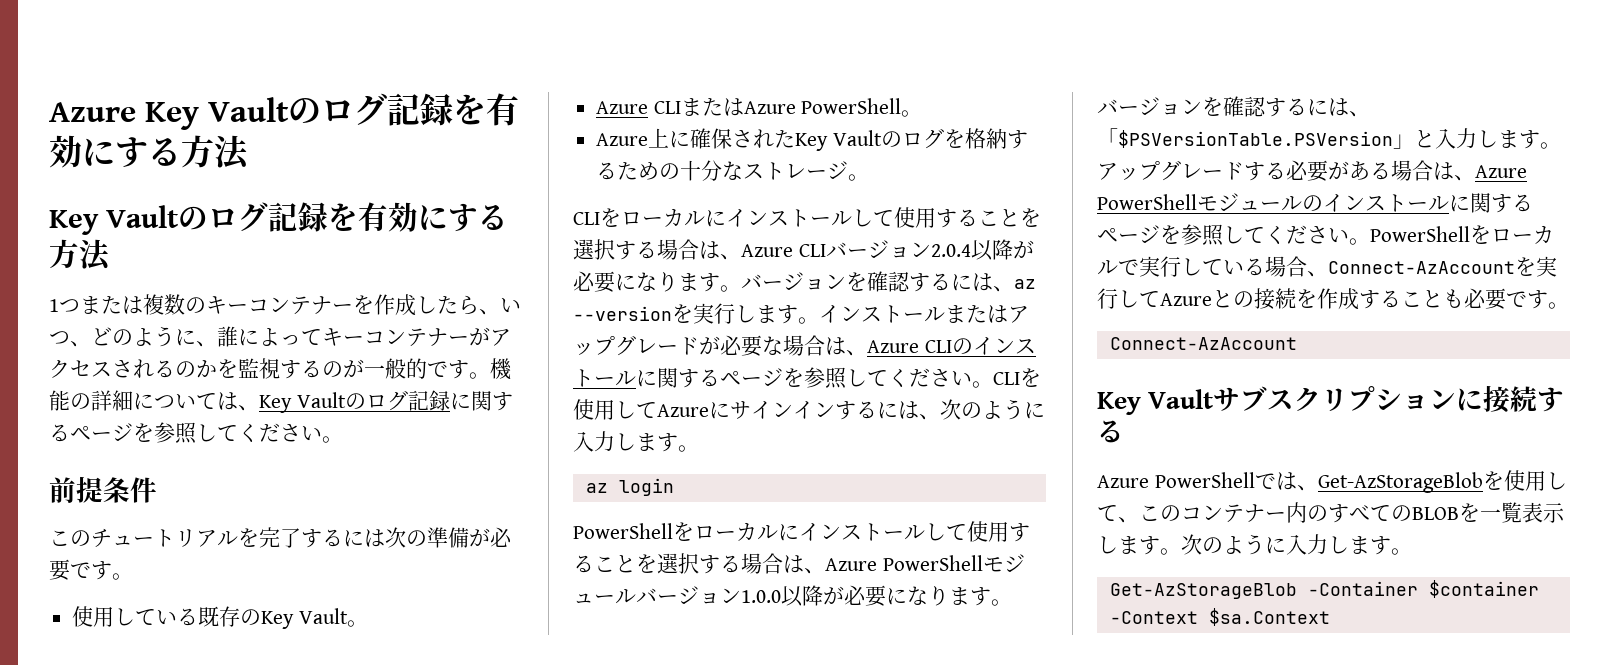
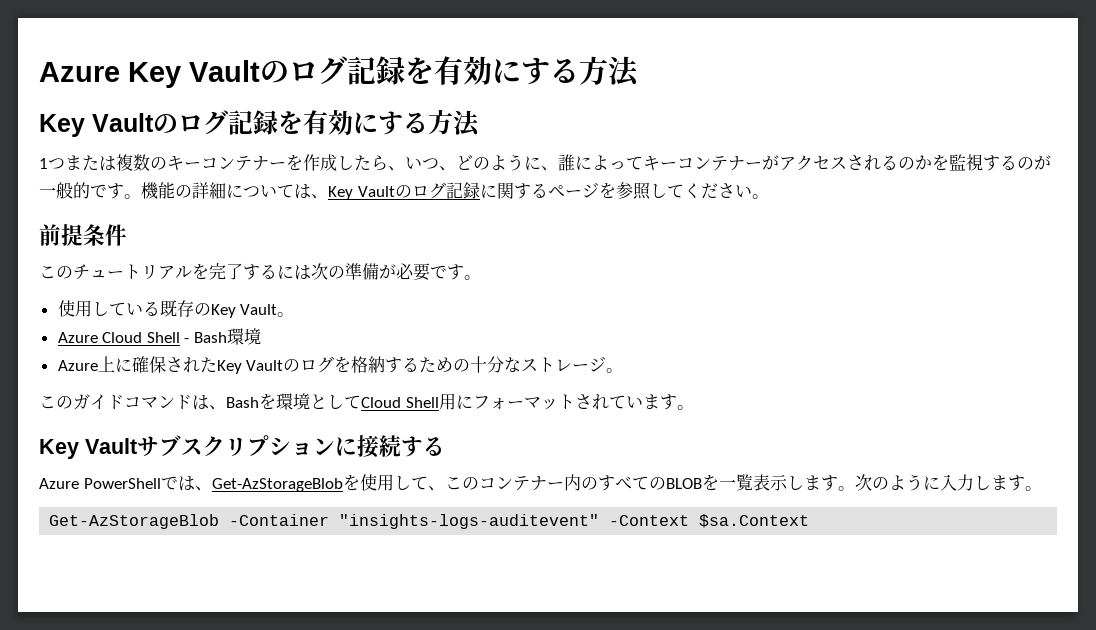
[653,97,923,117] CLIまたはAzure PowerShell。 -> [102,328,262,345] Cloud Shell - Bash環境
[573,207,1041,228] [573,239,1034,261] [573,271,1036,293] [573,303,1029,324] [573,335,1036,357] [573,367,1041,389] [573,399,1045,420] [573,431,699,452] [585,478,674,496] [573,521,1030,542] [573,553,1025,574] [573,585,1012,607] [1097,96,1370,117] [1097,128,1561,149] [1097,160,1527,182] [1097,193,1533,213] [1097,224,1554,246] [1097,256,1557,277] [1097,288,1569,310] [1109,337,1297,350] CLIをローカルにインストールして使用することを選択する場合は、Azure CLIバージョン2.0.4以降が必要になります。バージョンを確認するには、az --versionを実行します。インストールまたはアップグレードが必要な場合は、Azure CLIのインストールに関するページを参照してください。CLIを使用してAzureにサインインするには、次のように入力します。 // az login // PowerShellをローカルにインストールして使用することを選択する場合は、Azure PowerShellモジュールバージョン1.0.0以降が必要になります。バージョンを確認するには、「$PSVersionTable.PSVersion」と入力します。アップグレードする必要がある場合は、Azure PowerShellモジュールのインストールに関するページを参照してください。PowerShellをローカルで実行している場合、Connect-AzAccountを実行してAzureとの接続を作成することも必要です。 // Connect-AzAccount -> [39,393,694,410] このガイドコマンドは、Bashを環境としてCloud Shell用にフォーマットされています。
[1428,580,1539,598] $container -> [339,514,600,529] "insights-logs-auditevent"

